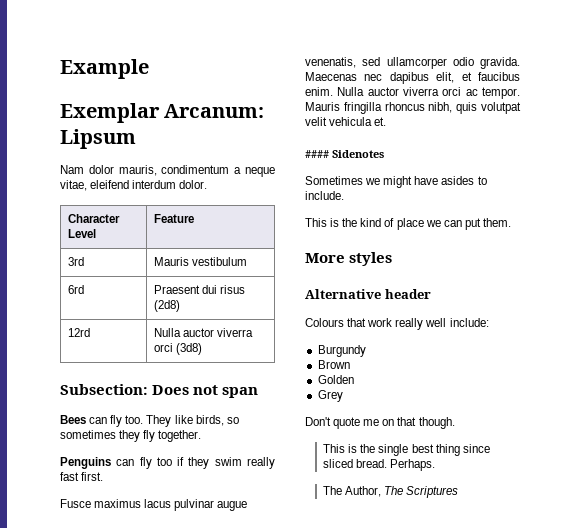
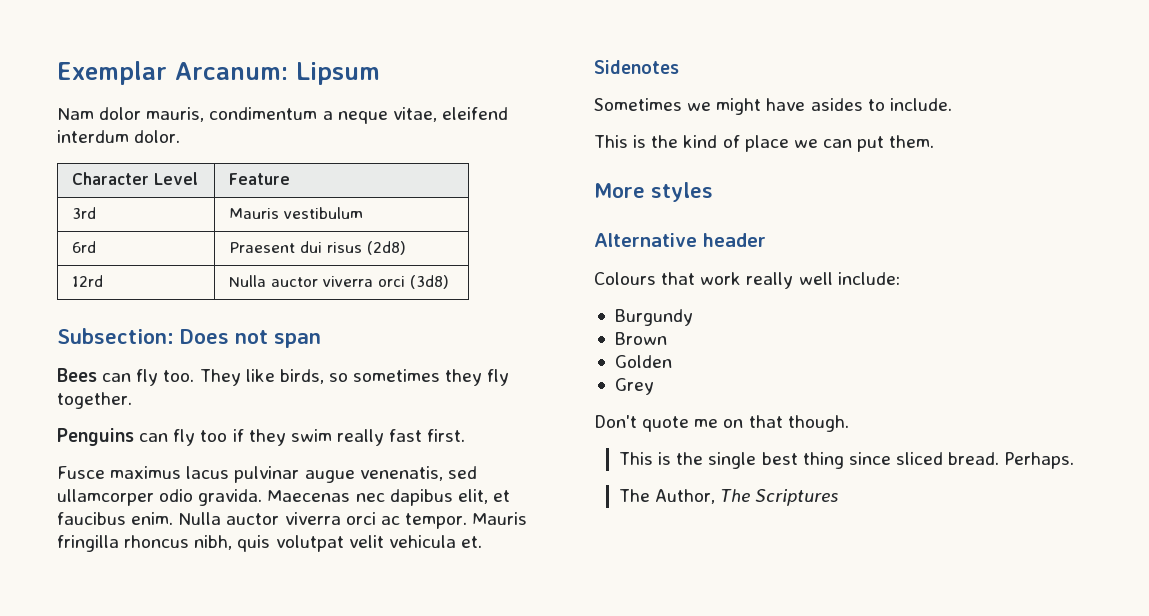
[60,59,149,79] Example // -> (57, 73) none
[305,150,329,158] #### -> (482, 542) none

